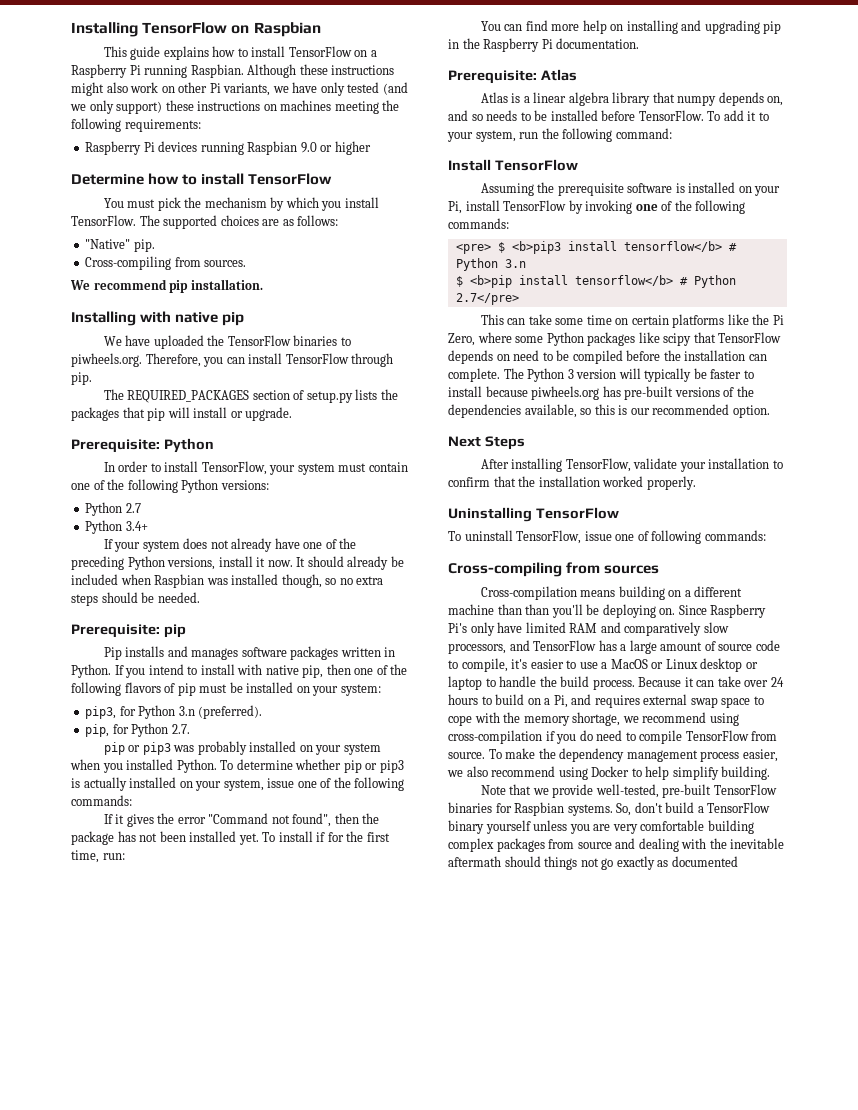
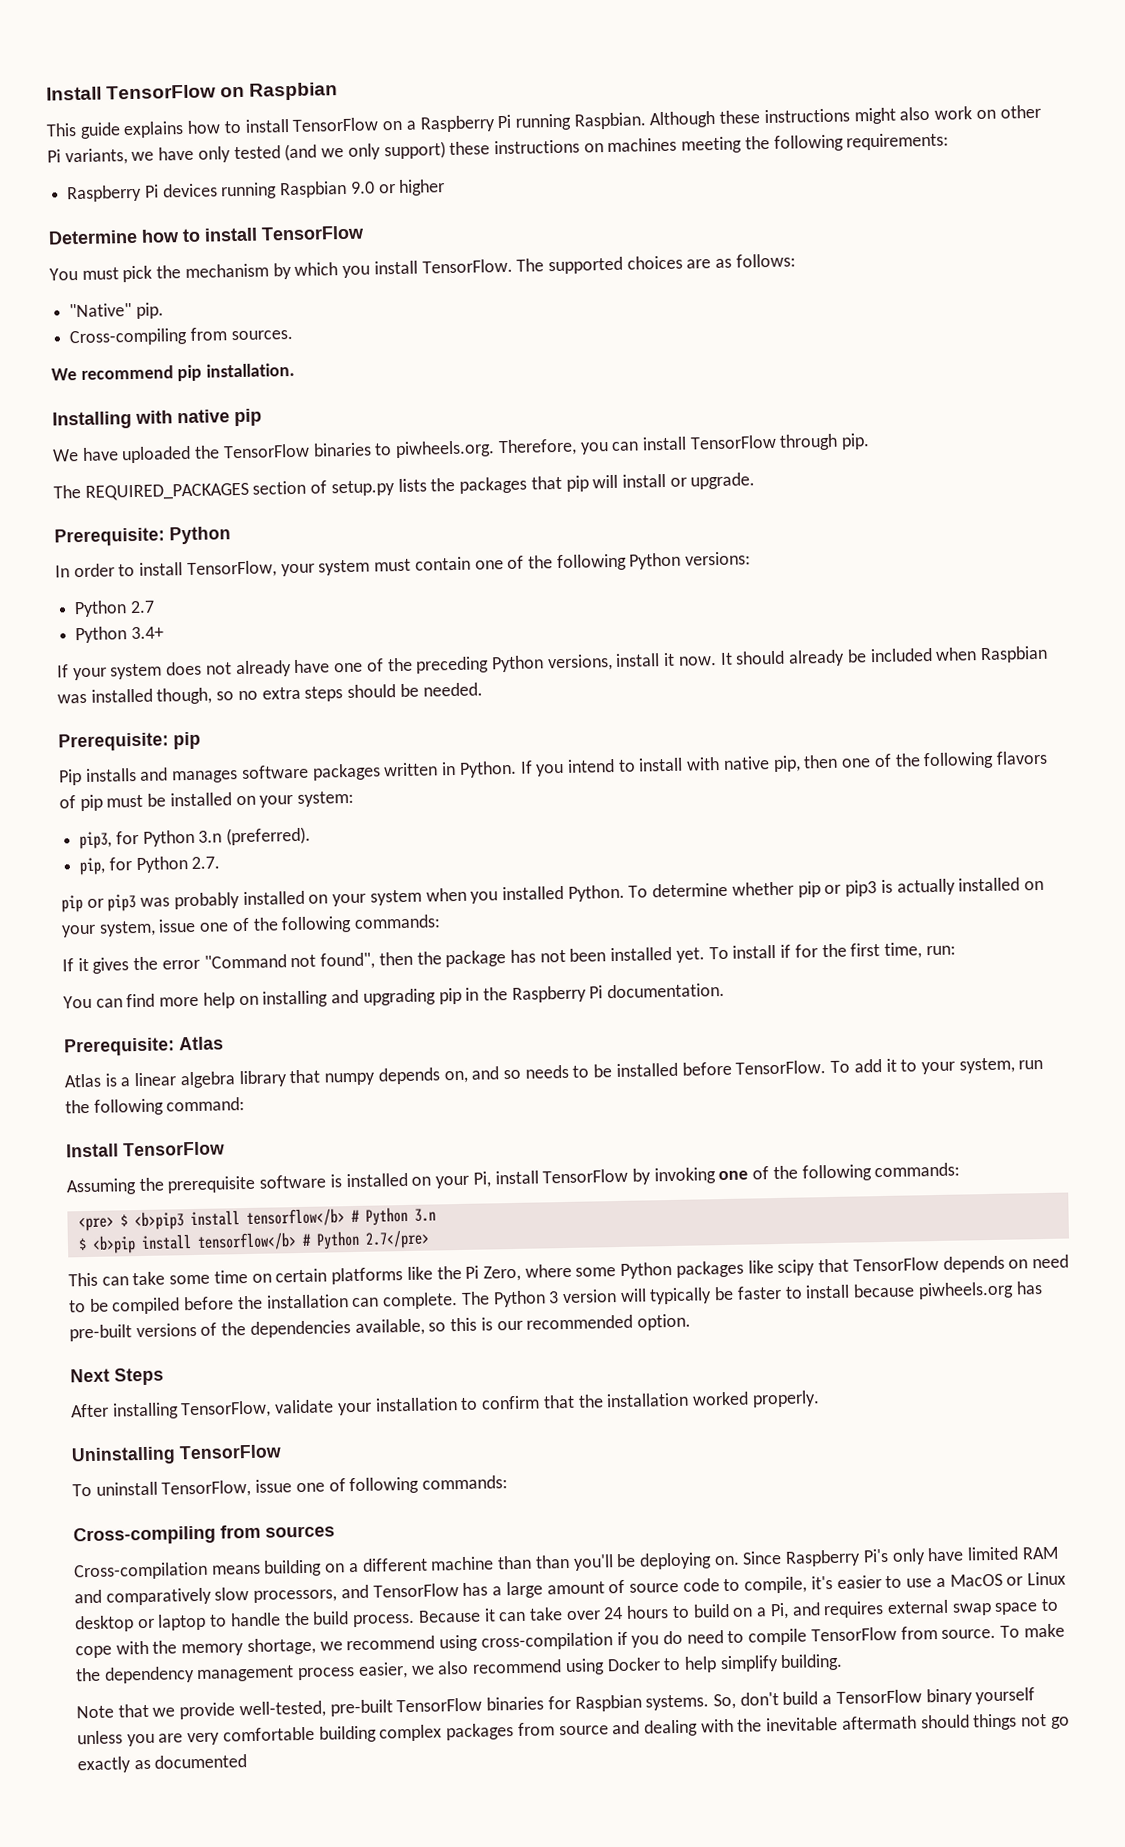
[71,22,138,37] Installing -> [46,86,102,101] Install

